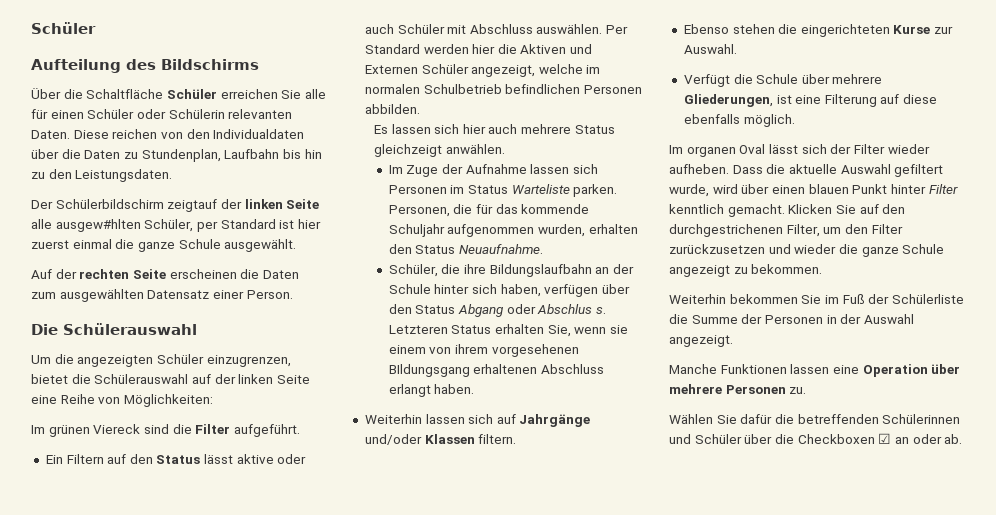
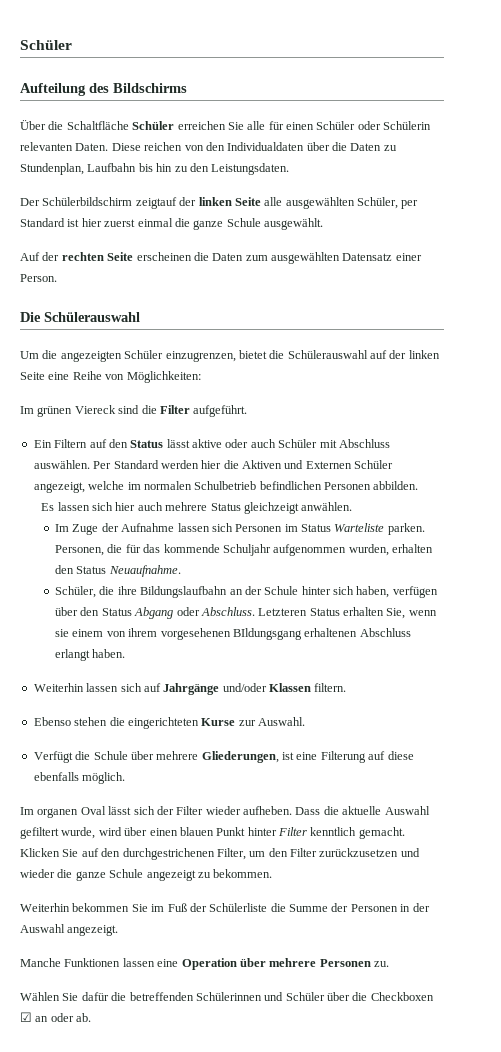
[55,219,141,232] ausgew#hlten -> [285,197,355,209] ausgewählten
[537,304,606,314] Abschlus s. -> [200,607,255,616] Abschluss.

